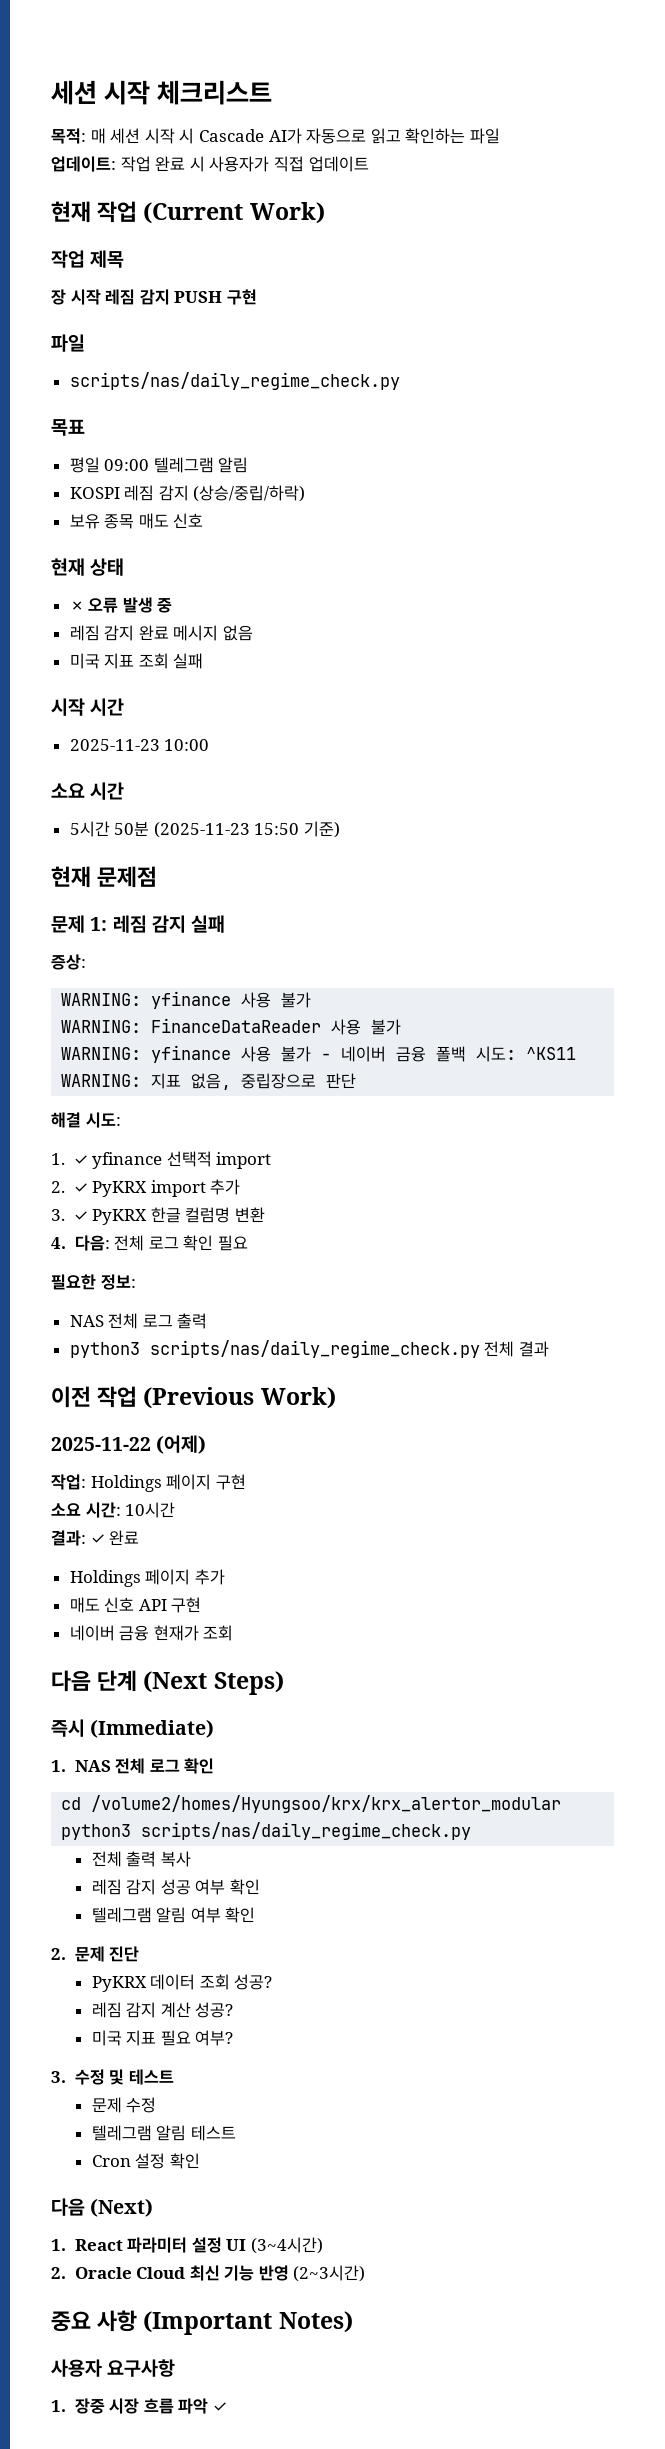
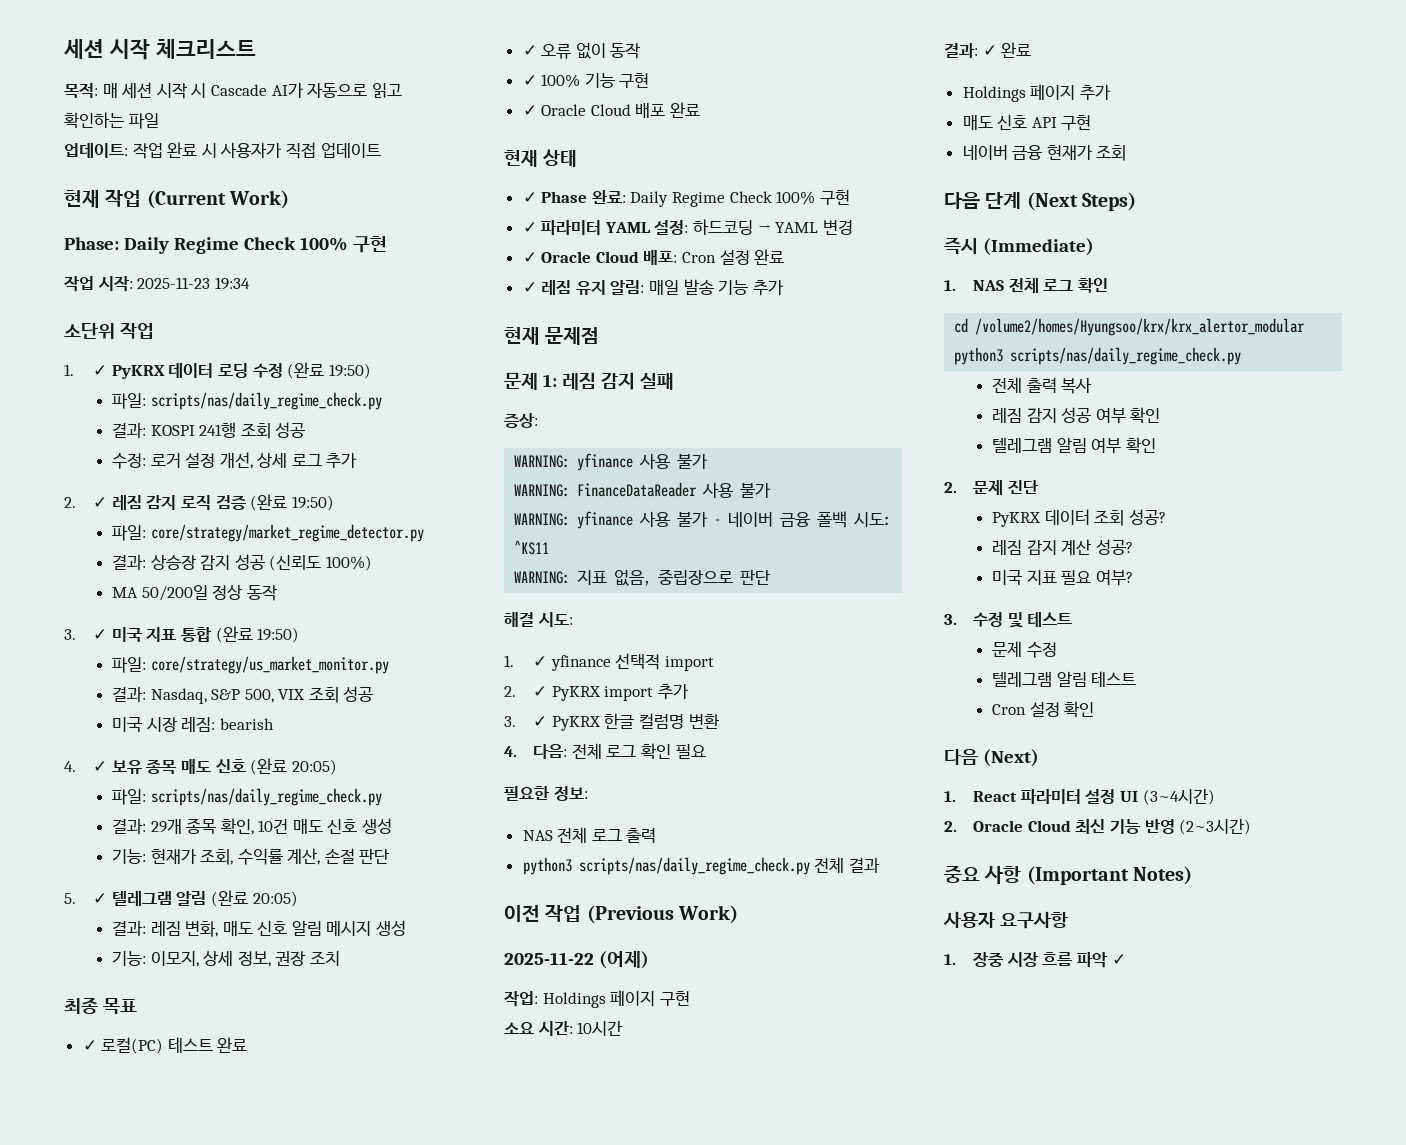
[51,250,125,268] [51,289,257,305] [51,334,85,352] [69,372,400,390] [51,419,85,436] [69,457,249,473] [69,485,306,502] [69,513,204,529] [51,558,125,576] [69,597,173,613] [69,625,254,641] [69,653,204,669] [51,698,125,716] [69,739,210,751] [51,782,125,800] [69,821,341,838] 작업 제목 // 장 시작 레짐 감지 PUSH 구현 // 파일 // scripts/nas/daily_regime_check.py // 목표 // 평일 09:00 텔레그램 알림 // KOSPI 레짐 감지 (상승/중립/하락) // 보유 종목 매도 신호 // 현재 상태 // ✗ 오류 발생 중 // 레짐 감지 완료 메시지 없음 // 미국 지표 조회 실패 // 시작 시간 // 2025-11-23 10:00 // 소요 시간 // 5시간 50분 (2025-11-23 15:50 기준) -> [64,236,387,254] [64,276,250,292] [64,322,154,339] [64,362,371,379] [111,392,382,410] [111,422,306,439] [111,452,358,469] [64,494,334,511] [111,524,424,542] [111,554,372,571] [111,585,277,601] [64,626,300,643] [111,656,389,674] [111,686,374,704] [111,717,274,733] [64,758,337,775] [111,788,382,806] [111,818,393,835] [111,848,390,865] [64,890,298,907] [111,920,407,937] [111,951,340,967] [64,997,137,1014] [82,1037,248,1054] [522,43,641,59] [522,73,650,88] [522,102,701,118] [504,149,577,167] [522,190,850,207] [522,219,853,235] [522,249,785,265] [522,279,784,296] Phase: Daily Regime Check 100% 구현 // 작업 시작: 2025-11-23 19:34 // 소단위 작업 // 1. ✓ PyKRX 데이터 로딩 수정 (완료 19:50) // 파일: scripts/nas/daily_regime_check.py // 결과: KOSPI 241행 조회 성공 // 수정: 로거 설정 개선, 상세 로그 추가 // 2. ✓ 레짐 감지 로직 검증 (완료 19:50) // 파일: core/strategy/market_regime_detector.py // 결과: 상승장 감지 성공 (신뢰도 100%) // MA 50/200일 정상 동작 // 3. ✓ 미국 지표 통합 (완료 19:50) // 파일: core/strategy/us_market_monitor.py // 결과: Nasdaq, S&P 500, VIX 조회 성공 // 미국 시장 레짐: bearish // 4. ✓ 보유 종목 매도 신호 (완료 20:05) // 파일: scripts/nas/daily_regime_check.py // 결과: 29개 종목 확인, 10건 매도 신호 생성 // 기능: 현재가 조회, 수익률 계산, 손절 판단 // 5. ✓ 텔레그램 알림 (완료 20:05) // 결과: 레짐 변화, 매도 신호 알림 메시지 생성 // 기능: 이모지, 상세 정보, 권장 조치 // 최종 목표 // ✓ 로컬(PC) 테스트 완료 // ✓ 오류 없이 동작 // ✓ 100% 기능 구현 // ✓ Oracle Cloud 배포 완료 // 현재 상태 // ✓ Phase 완료: Daily Regime Check 100% 구현 // ✓ 파라미터 YAML 설정: 하드코딩 → YAML 변경 // ✓ Oracle Cloud 배포: Cron 설정 완료 // ✓ 레짐 유지 알림: 매일 발송 기능 추가

